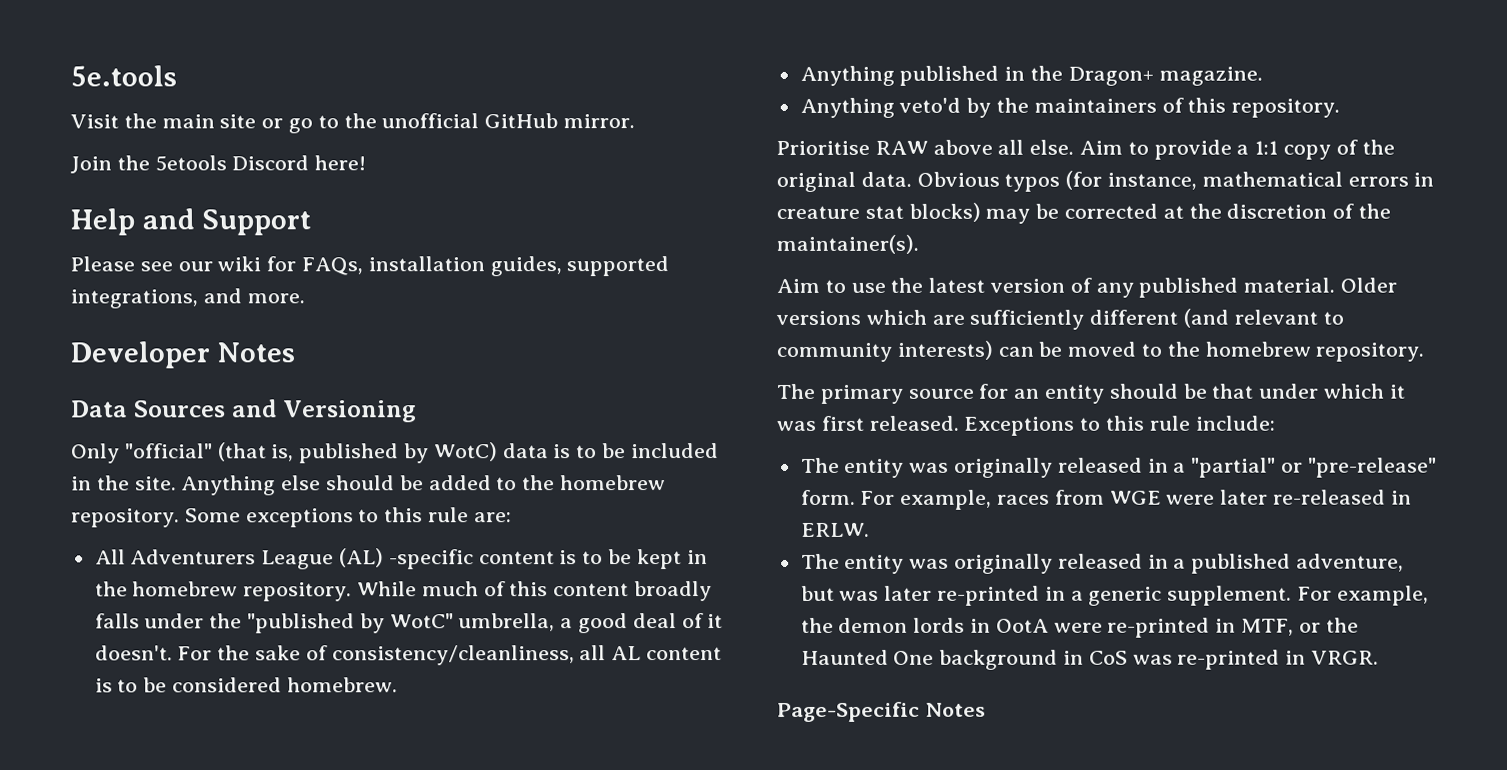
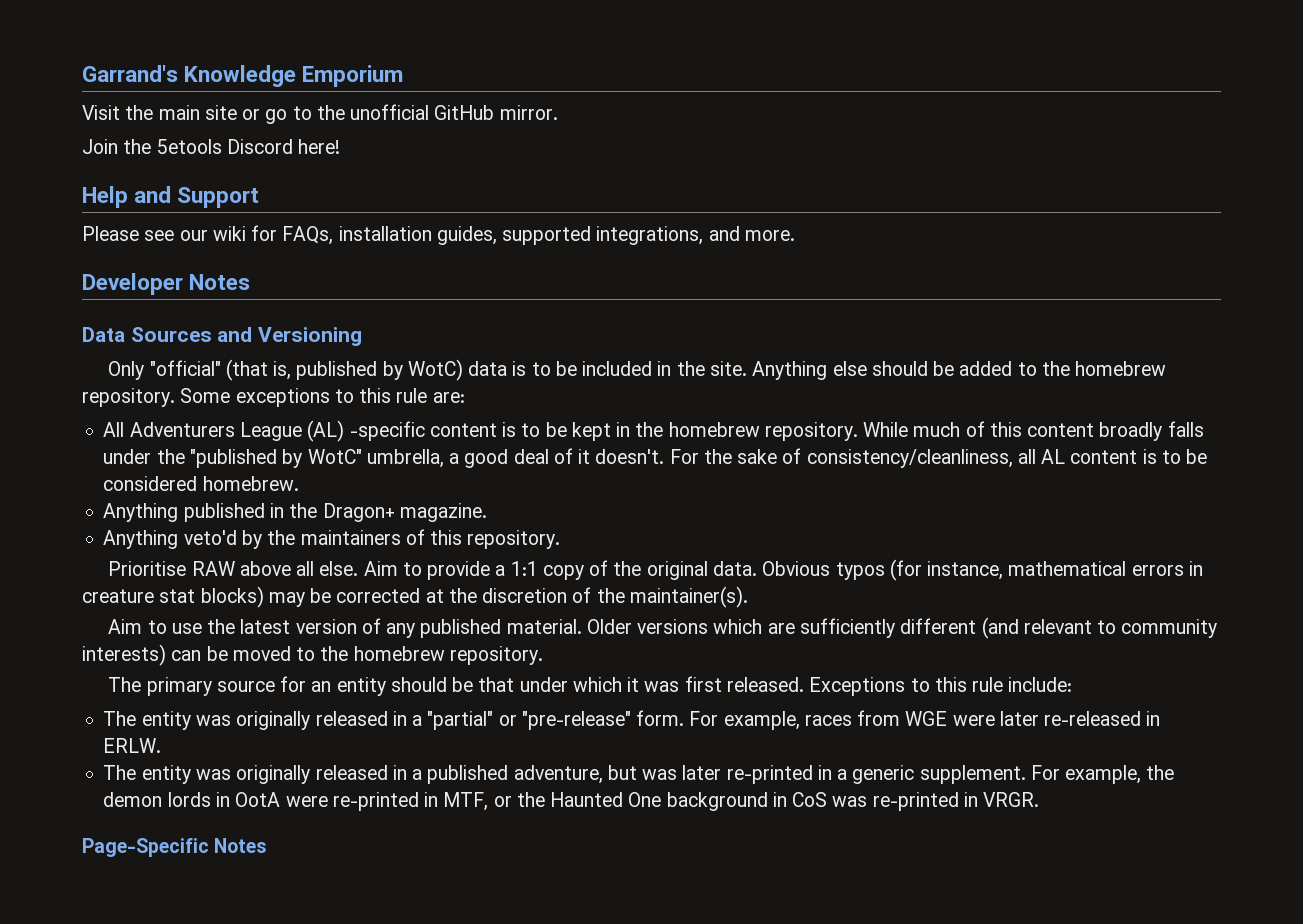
[70,65,177,87] 5e.tools -> [82,65,404,87] Garrand's Knowledge Emporium

